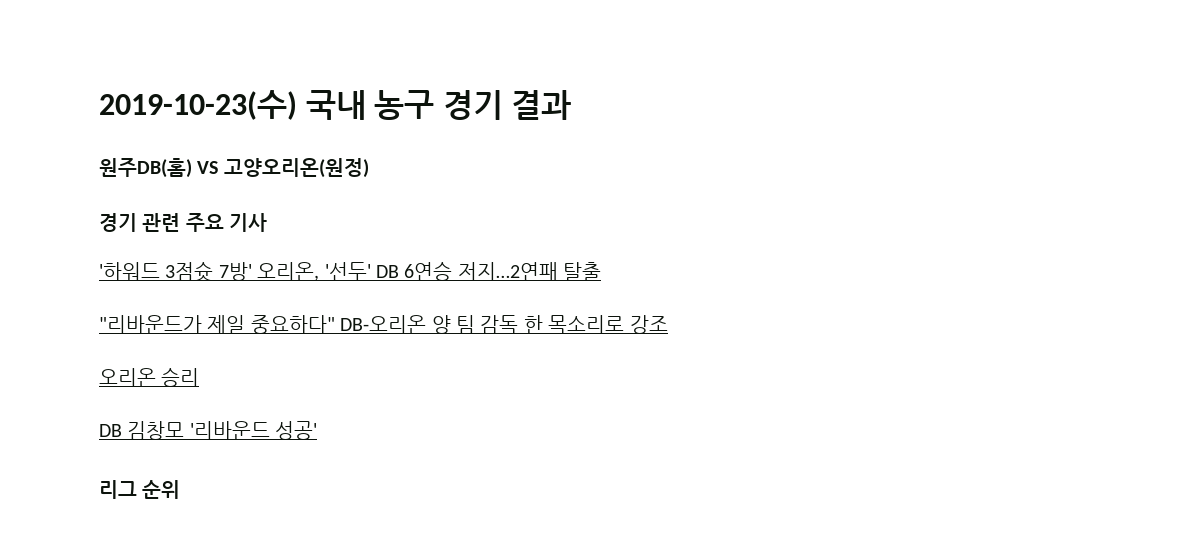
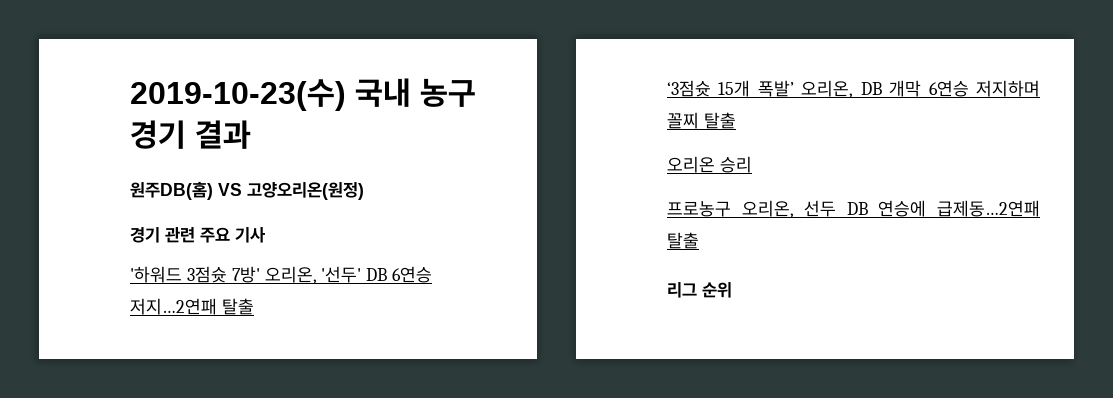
[99,315,668,334] [99,367,200,387] [99,421,318,440] "리바운드가 제일 중요하다" DB-오리온 양 팀 감독 한 목소리로 강조 // 오리온 승리 // DB 김창모 '리바운드 성공' -> [667,80,1040,98] [667,112,736,129] [667,156,752,173] [667,200,1040,218] [667,232,699,249] ‘3점슛 15개 폭발’ 오리온, DB 개막 6연승 저지하며 꼴찌 탈출 // 오리온 승리 // 프로농구 오리온, 선두 DB 연승에 급제동…2연패 탈출

